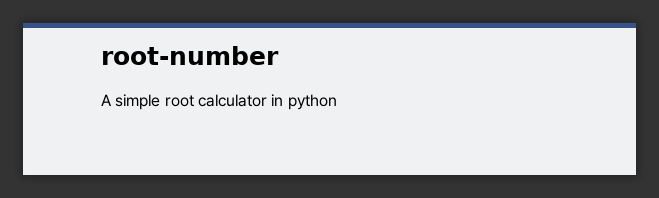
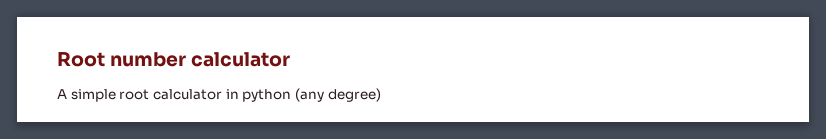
[101,46,279,65] root-number -> [57,52,291,67] Root number calculator
(337, 102) none -> [294,88,381,102] (any degree)

